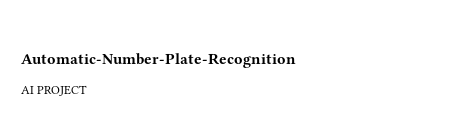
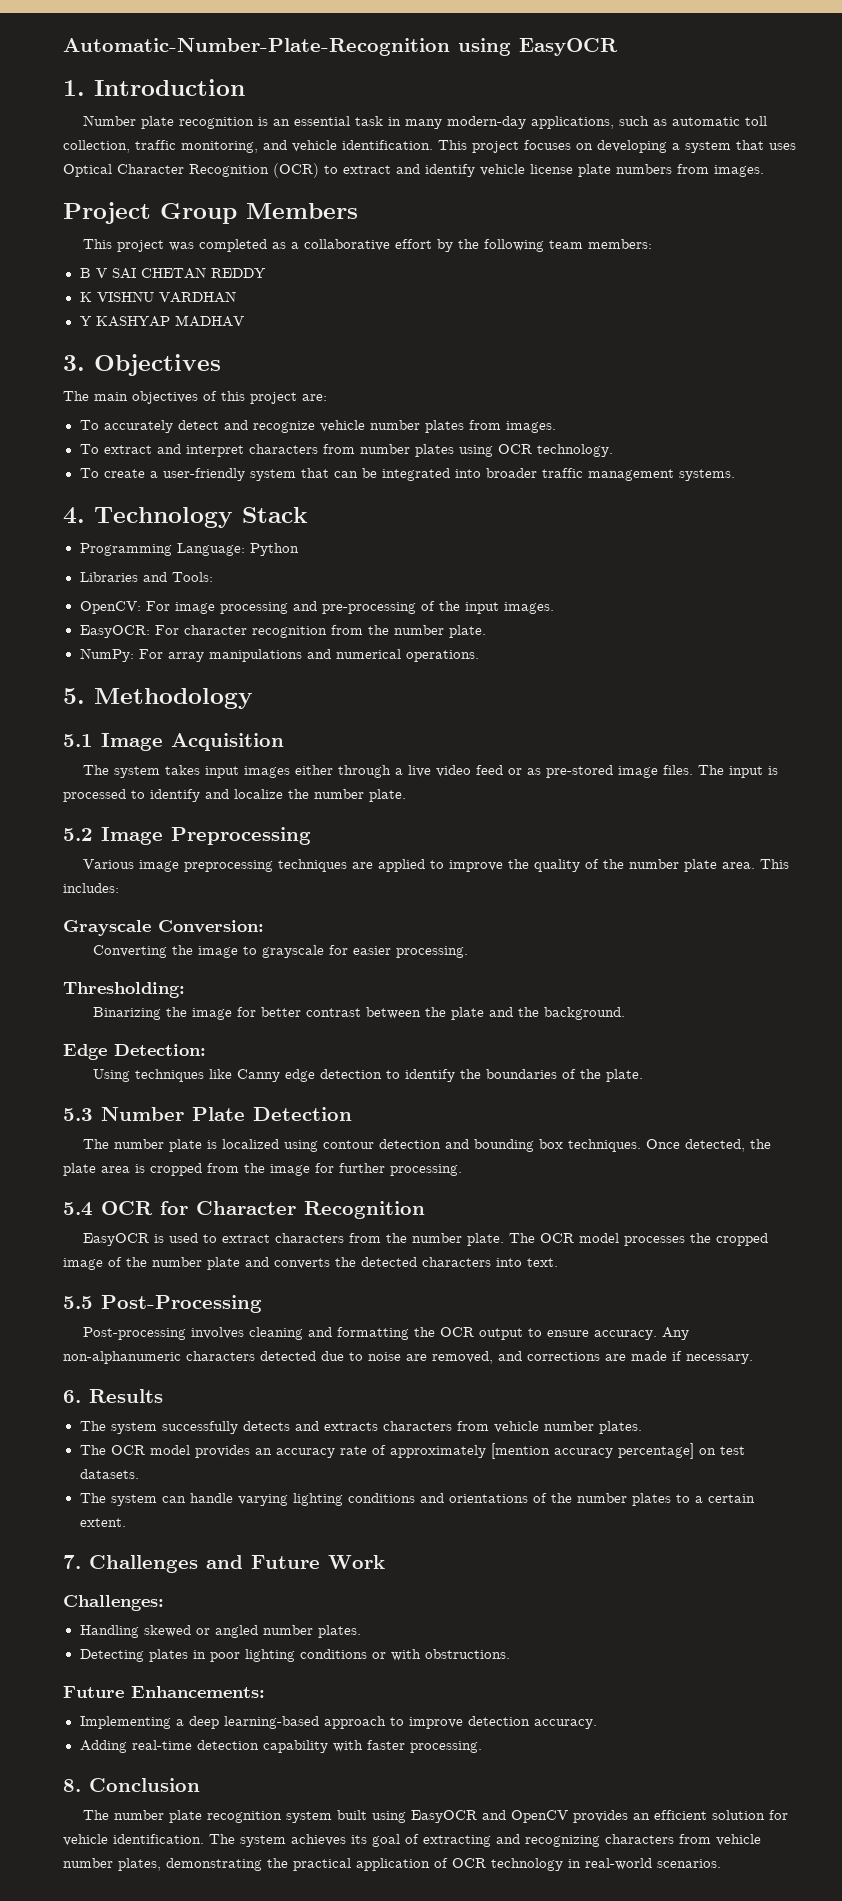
[21,85,88,96] // AI PROJECT -> [458,38,618,56] [63,79,245,96] [82,115,767,129] [63,140,796,153] [63,163,764,178] [63,202,358,224] [82,239,652,252] [79,267,266,279] [79,291,236,303] [79,315,244,327] [63,354,221,376] [63,391,327,404] [79,420,556,433] [79,444,613,457] [79,468,735,481] [63,507,308,528] [79,543,299,556] [79,572,213,582] [79,601,554,614] [79,625,486,638] [79,648,479,662] [63,688,253,709] [63,733,284,751] [82,765,778,778] [63,789,406,802] [63,827,311,845] [82,859,789,872] [63,883,119,893] [63,920,264,936] [92,945,468,958] [63,982,185,998] [92,1007,625,1020] [63,1044,206,1060] [92,1069,643,1082] [63,1107,352,1121] [82,1139,771,1152] [63,1163,462,1176] [63,1201,425,1219] [82,1233,768,1246] [63,1257,558,1270] [63,1295,262,1313] [82,1327,689,1340] [63,1351,753,1364] [63,1389,163,1403] [79,1421,642,1434] [79,1443,745,1459] [79,1469,139,1479] [79,1493,755,1506] [79,1518,126,1527] [63,1555,385,1573] [63,1595,164,1611] [79,1625,361,1638] [79,1649,510,1662] [63,1686,265,1698] [79,1716,597,1729] [79,1740,482,1753] [63,1778,200,1792] [82,1810,788,1823] [63,1834,761,1847] [63,1858,721,1871] using EasyOCR // 1. Introduction // Number plate recognition is an essential task in many modern-day applications, such as automatic toll collection, traffic monitoring, and vehicle identification. This project focuses on developing a system that uses Optical Character Recognition (OCR) to extract and identify vehicle license plate numbers from images. // Project Group Members // This project was completed as a collaborative effort by the following team members: // B V SAI CHETAN REDDY // K VISHNU VARDHAN // Y KASHYAP MADHAV // 3. Objectives // The main objectives of this project are: // To accurately detect and recognize vehicle number plates from images. // To extract and interpret characters from number plates using OCR technology. // To create a user-friendly system that can be integrated into broader traffic management systems. // 4. Technology Stack // Programming Language: Python // Libraries and Tools: // OpenCV: For image processing and pre-processing of the input images. // EasyOCR: For character recognition from the number plate. // NumPy: For array manipulations and numerical operations. // 5. Methodology // 5.1 Image Acquisition // The system takes input images either through a live video feed or as pre-stored image files. The input is processed to identify and localize the number plate. // 5.2 Image Preprocessing // Various image preprocessing techniques are applied to improve the quality of the number plate area. This includes: // Grayscale Conversion: // Converting the image to grayscale for easier processing. // Thresholding: // Binarizing the image for better contrast between the plate and the background. // Edge Detection: // Using techniques like Canny edge detection to identify the boundaries of the plate. // 5.3 Number Plate Detection // The number plate is localized using contour detection and bounding box techniques. Once detected, the plate area is cropped from the image for further processing. // 5.4 OCR for Character Recognition // EasyOCR is used to extract characters from the number plate. The OCR model processes the cropped image of the number plate and converts the detected characters into text. // 5.5 Post-Processing // Post-processing involves cleaning and formatting the OCR output to ensure accuracy. Any non-alphanumeric characters detected due to noise are removed, and corrections are made if necessary. // 6. Results // The system successfully detects and extracts characters from vehicle number plates. // The OCR model provides an accuracy rate of approximately [mention accuracy percentage] on test datasets. // The system can handle varying lighting conditions and orientations of the number plates to a certain extent. // 7. Challenges and Future Work // Challenges: // Handling skewed or angled number plates. // Detecting plates in poor lighting conditions or with obstructions. // Future Enhancements: // Implementing a deep learning-based approach to improve detection accuracy. // Adding real-time detection capability with faster processing. // 8. Conclusion // The number plate recognition system built using EasyOCR and OpenCV provides an efficient solution for vehicle identification. The system achieves its goal of extracting and recognizing characters from vehicle number plates, demonstrating the practical application of OCR technology in real-world scenarios.

